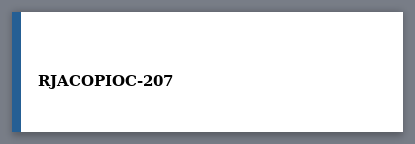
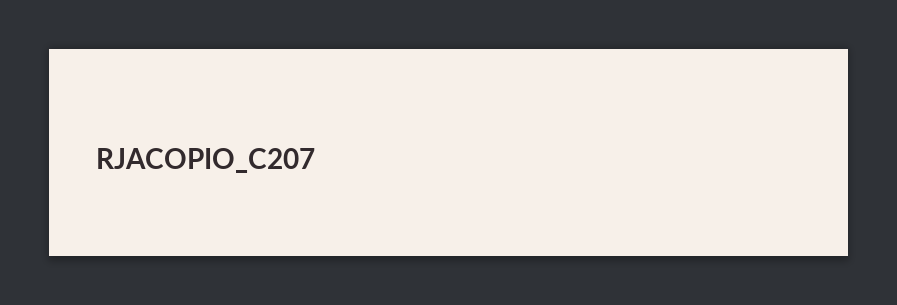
[38,75,173,89] RJACOPIOC-207 -> [96,148,315,173] RJACOPIO_C207

